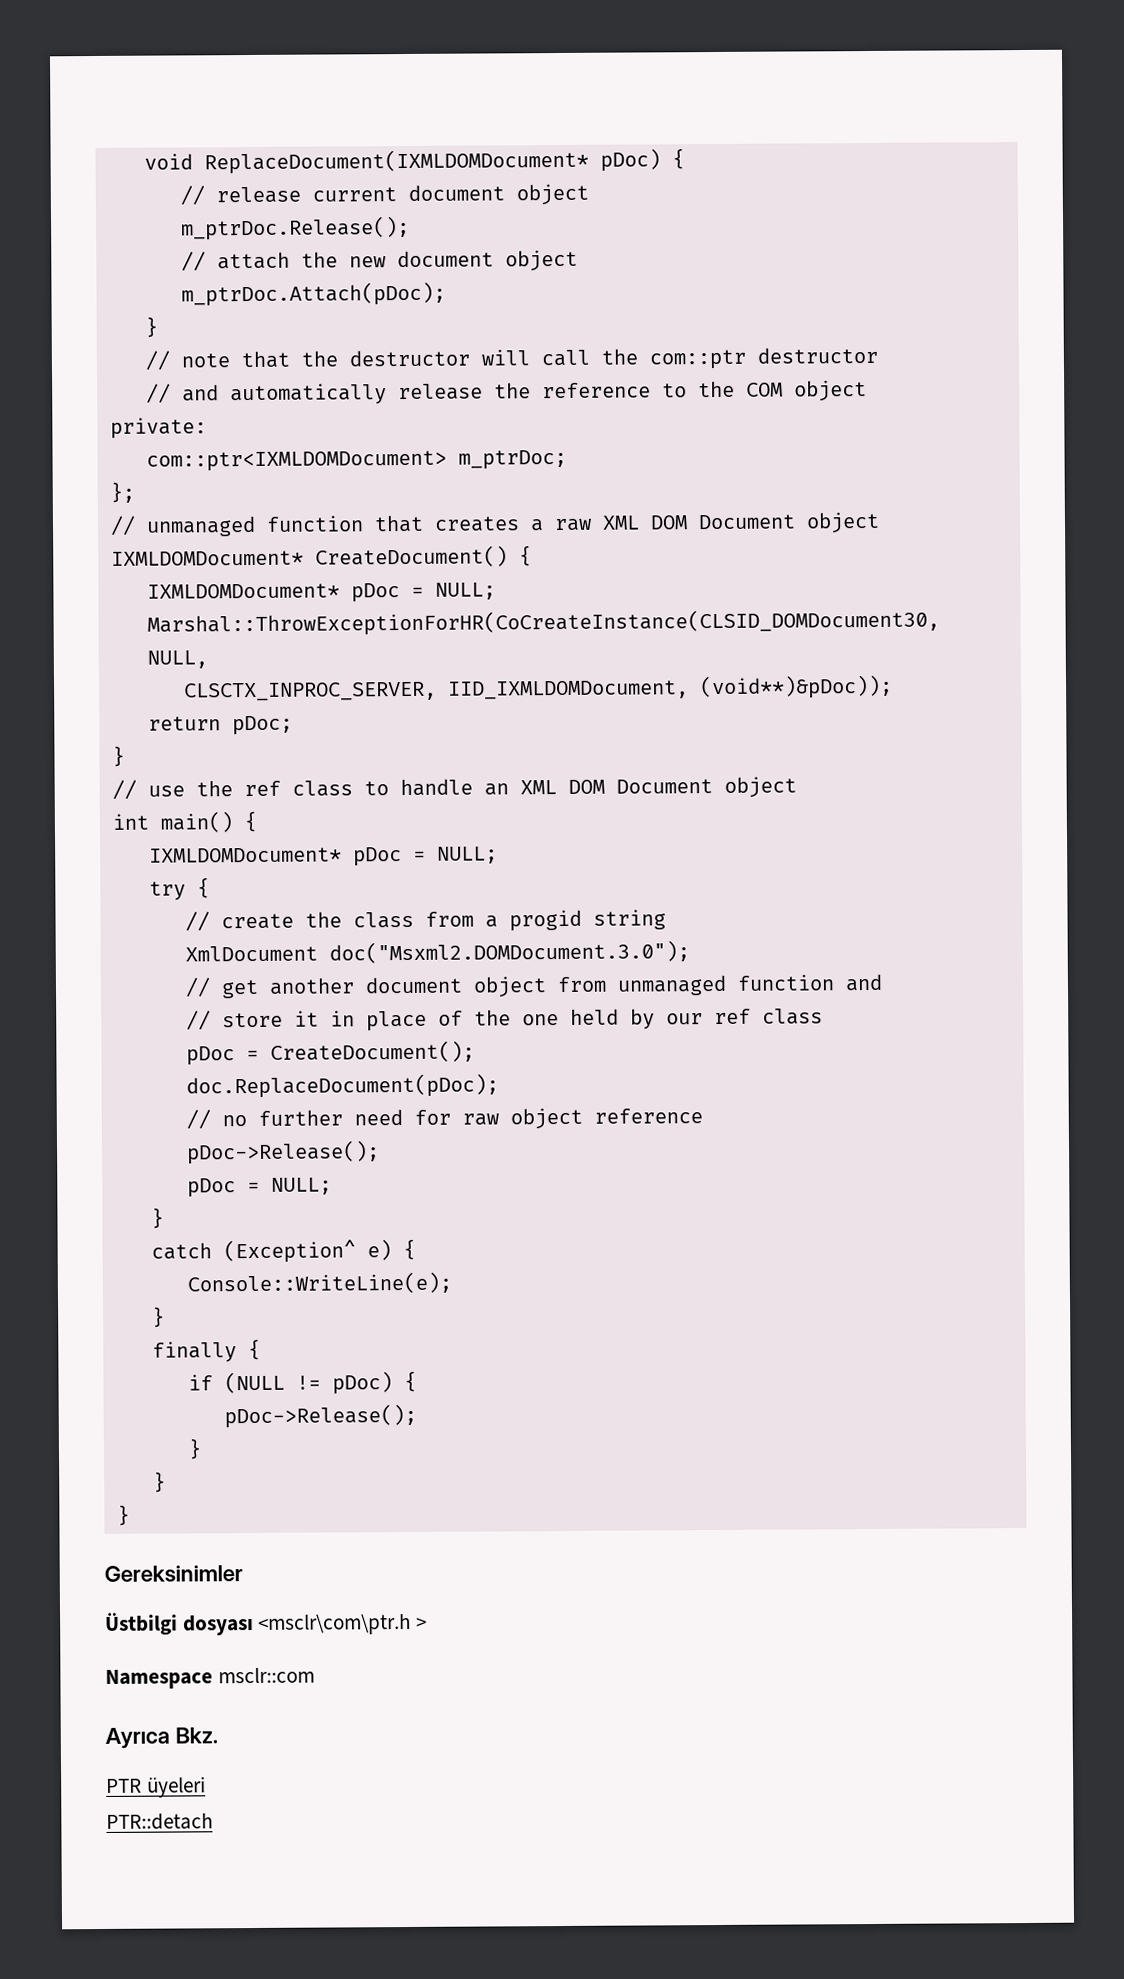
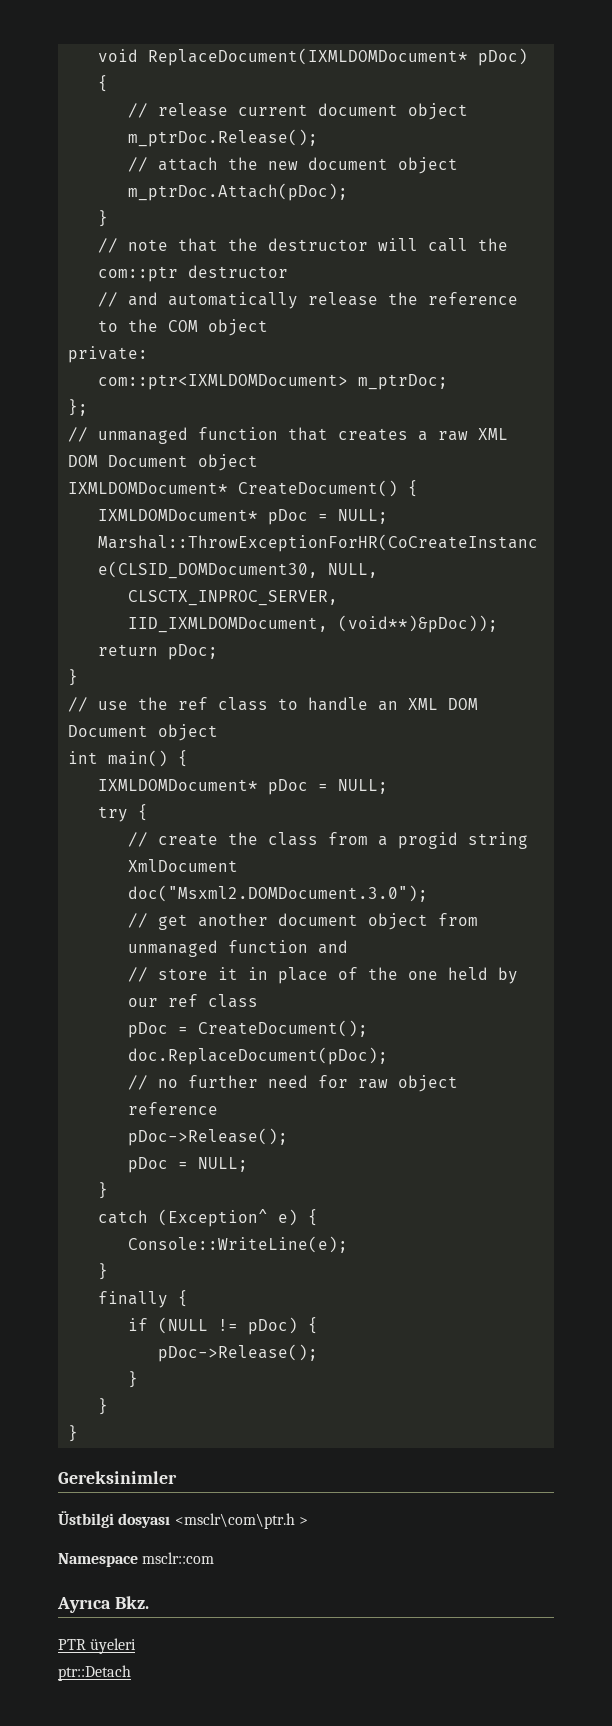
[106,1813,213,1830] PTR::detach -> [58,1665,131,1681] ptr::Detach

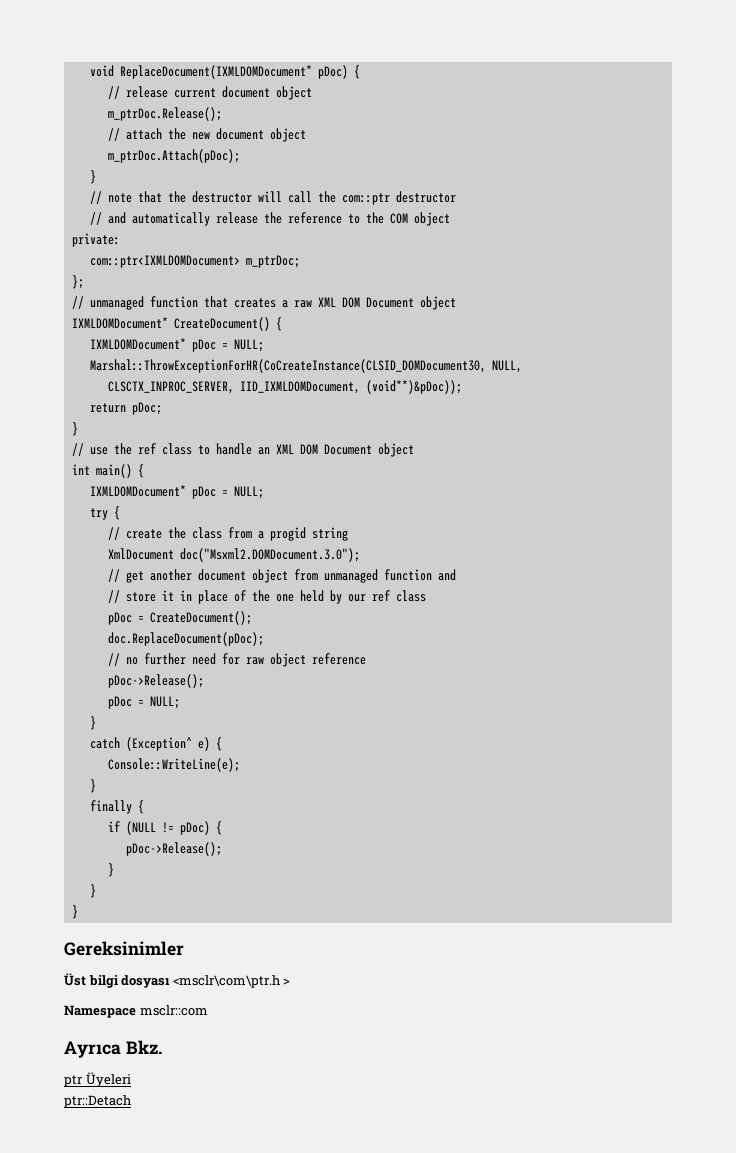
[58,1511,114,1528] Üstbilgi -> [64,973,118,988] Üst bilgi
[58,1638,137,1654] PTR üyeleri -> [64,1072,131,1087] ptr Üyeleri

